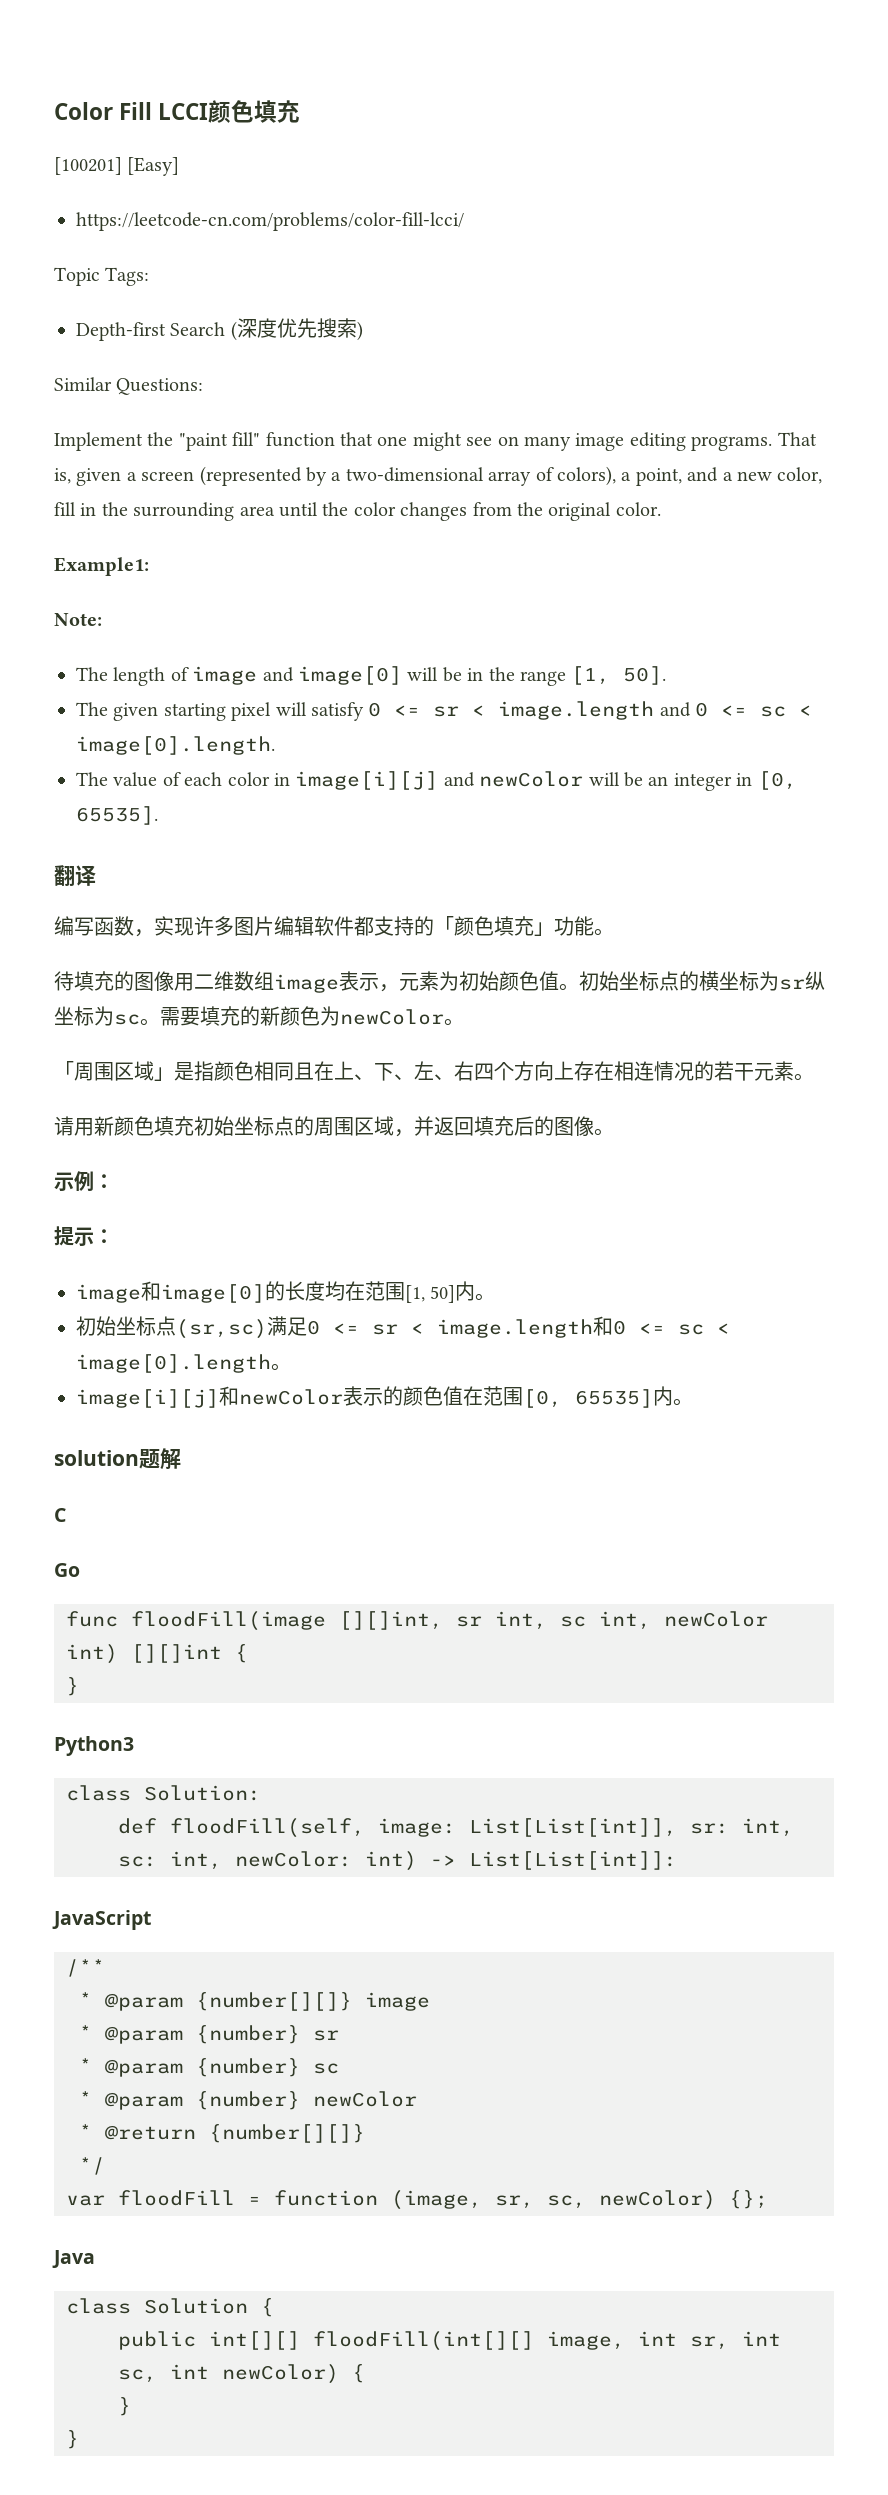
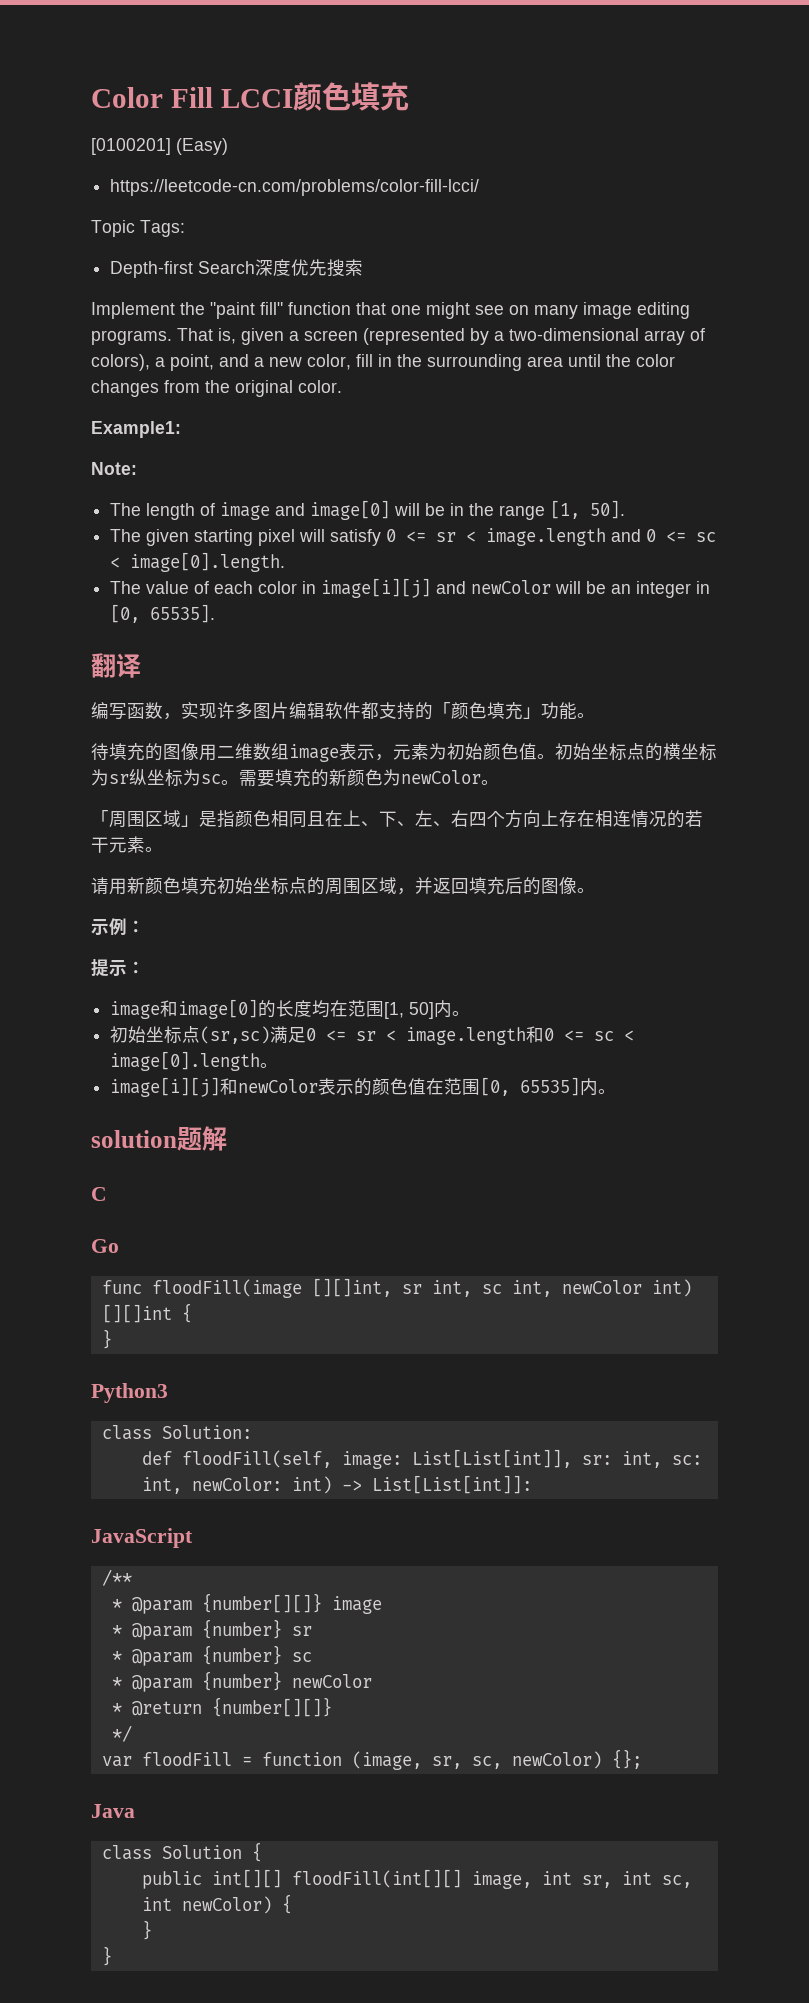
[54,157,180,176] [100201] [Easy] -> [91,138,228,155] [0100201] (Easy)
[230,321,237,341] ( -> (256, 267) none
[356,321,363,341] [54,377,204,395] ) // Similar Questions: -> (364, 267) none

